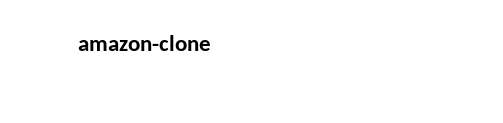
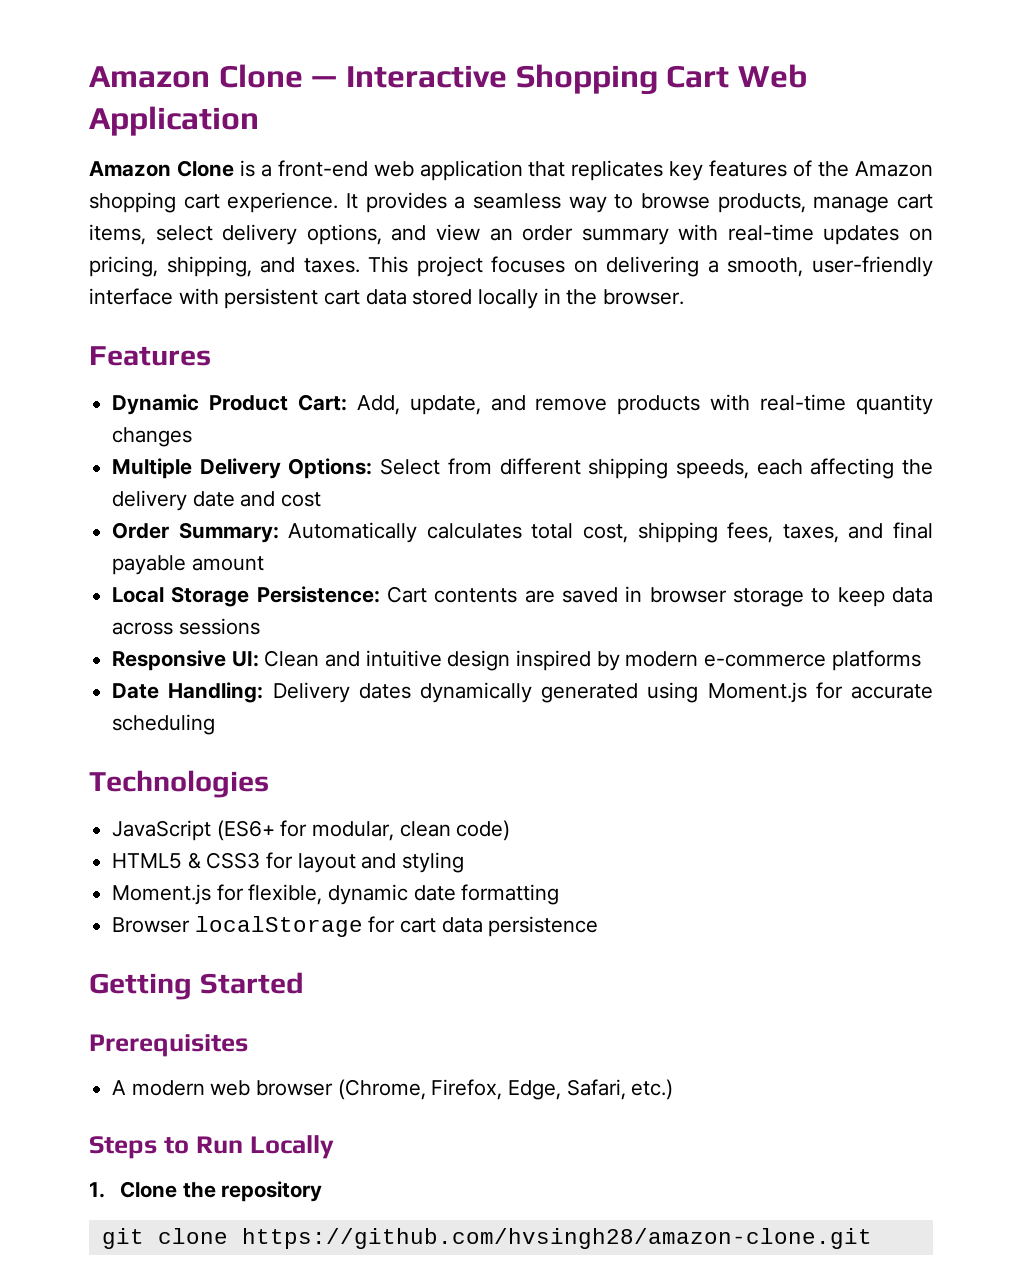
[78,35,211,51] amazon-clone -> [89,64,808,95] [89,106,259,136] [89,160,933,181] [89,192,933,213] [89,224,933,245] [89,256,933,277] [89,288,685,309] [89,346,211,366] [112,394,933,415] [112,427,193,447] [112,458,933,479] [112,490,322,511] [112,522,934,543] [112,555,264,575] [112,586,934,607] [112,618,260,635] [112,650,921,671] [112,682,933,703] [112,714,216,735] [89,770,269,798] [112,820,511,841] [112,852,465,873] [112,884,560,905] [112,916,599,937] [89,972,304,1000] [89,1034,248,1057] [112,1079,674,1100] [89,1135,334,1159] [89,1181,323,1202] [101,1228,872,1249] Amazon Clone — Interactive Shopping Cart Web Application // Amazon Clone is a front-end web application that replicates key features of the Amazon shopping cart experience. It provides a seamless way to browse products, manage cart items, select delivery options, and view an order summary with real-time updates on pricing, shipping, and taxes. This project focuses on delivering a smooth, user-friendly interface with persistent cart data stored locally in the browser. // Features // Dynamic Product Cart: Add, update, and remove products with real-time quantity changes // Multiple Delivery Options: Select from different shipping speeds, each affecting the delivery date and cost // Order Summary: Automatically calculates total cost, shipping fees, taxes, and final payable amount // Local Storage Persistence: Cart contents are saved in browser storage to keep data across sessions // Responsive UI: Clean and intuitive design inspired by modern e-commerce platforms // Date Handling: Delivery dates dynamically generated using Moment.js for accurate scheduling // Technologies // JavaScript (ES6+ for modular, clean code) // HTML5 & CSS3 for layout and styling // Moment.js for flexible, dynamic date formatting // Browser localStorage for cart data persistence // Getting Started // Prerequisites // A modern web browser (Chrome, Firefox, Edge, Safari, etc.) // Steps to Run Locally // 1. Clone the repository // git clone https://github.com/hvsingh28/amazon-clone.git

